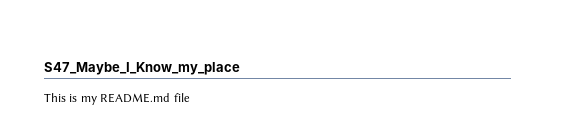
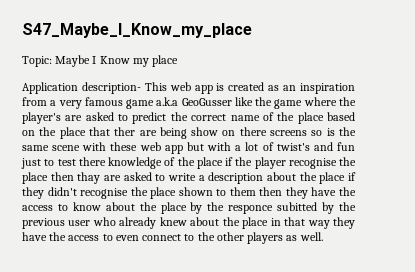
[44,93,190,105] This is my README.md file -> [22,55,179,67] [22,82,355,94] [22,97,356,109] [22,112,356,124] [22,127,357,139] [22,142,355,154] [21,157,356,169] [22,172,357,184] [22,187,356,199] [22,202,356,214] [22,217,355,229] [22,232,323,244] Topic: Maybe I Know my place // Application description- This web app is created as an inspiration from a very famous game a.k.a GeoGusser like the game where the player's are asked to predict the correct name of the place based on the place that ther are being show on there screens so is the same scene with these web app but with a lot of twist's and fun just to test there knowledge of the place if the player recognise the place then thay are asked to write a description about the place if they didn't recognise the place shown to them then they have the access to know about the place by the responce subitted by the previous user who already knew about the place in that way they have the access to even connect to the other players as well.

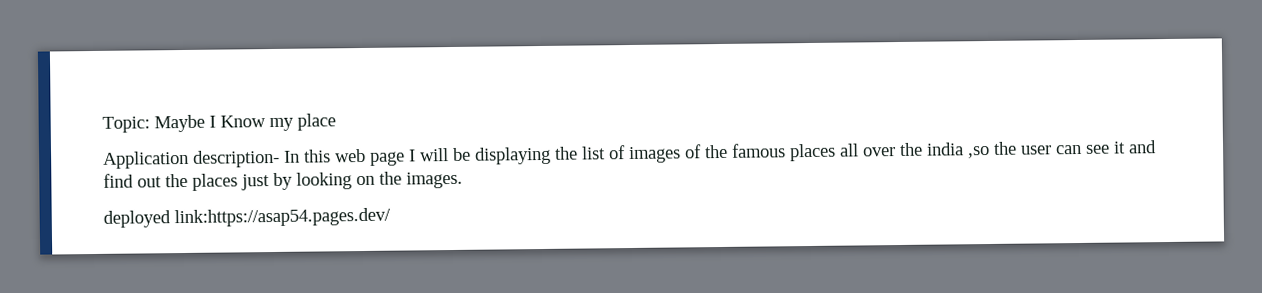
[22,23,252,38] S47_Maybe_I_Know_my_place // -> (102, 124) none
[144,82,355,94] [22,97,356,109] [22,112,356,124] [22,127,357,139] [22,142,355,154] [21,157,356,169] [22,172,357,184] [22,187,356,199] [22,202,356,214] [22,217,355,229] [22,232,323,244] This web app is created as an inspiration from a very famous game a.k.a GeoGusser like the game where the player's are asked to predict the correct name of the place based on the place that ther are being show on there screens so is the same scene with these web app but with a lot of twist's and fun just to test there knowledge of the place if the player recognise the place then thay are asked to write a description about the place if they didn't recognise the place shown to them then they have the access to know about the place by the responce subitted by the previous user who already knew about the place in that way they have the access to even connect to the other players as well. -> [284,140,1157,166] [103,171,463,191] [103,207,391,228] In this web page I will be displaying the list of images of the famous places all over the india ,so the user can see it and find out the places just by looking on the images. // deployed link:https://asap54.pages.dev/

